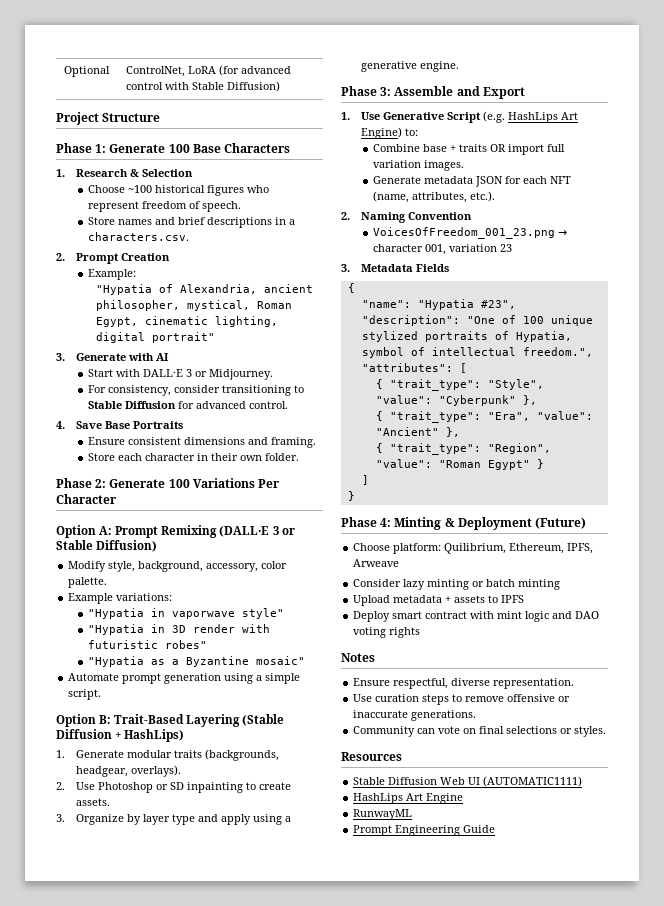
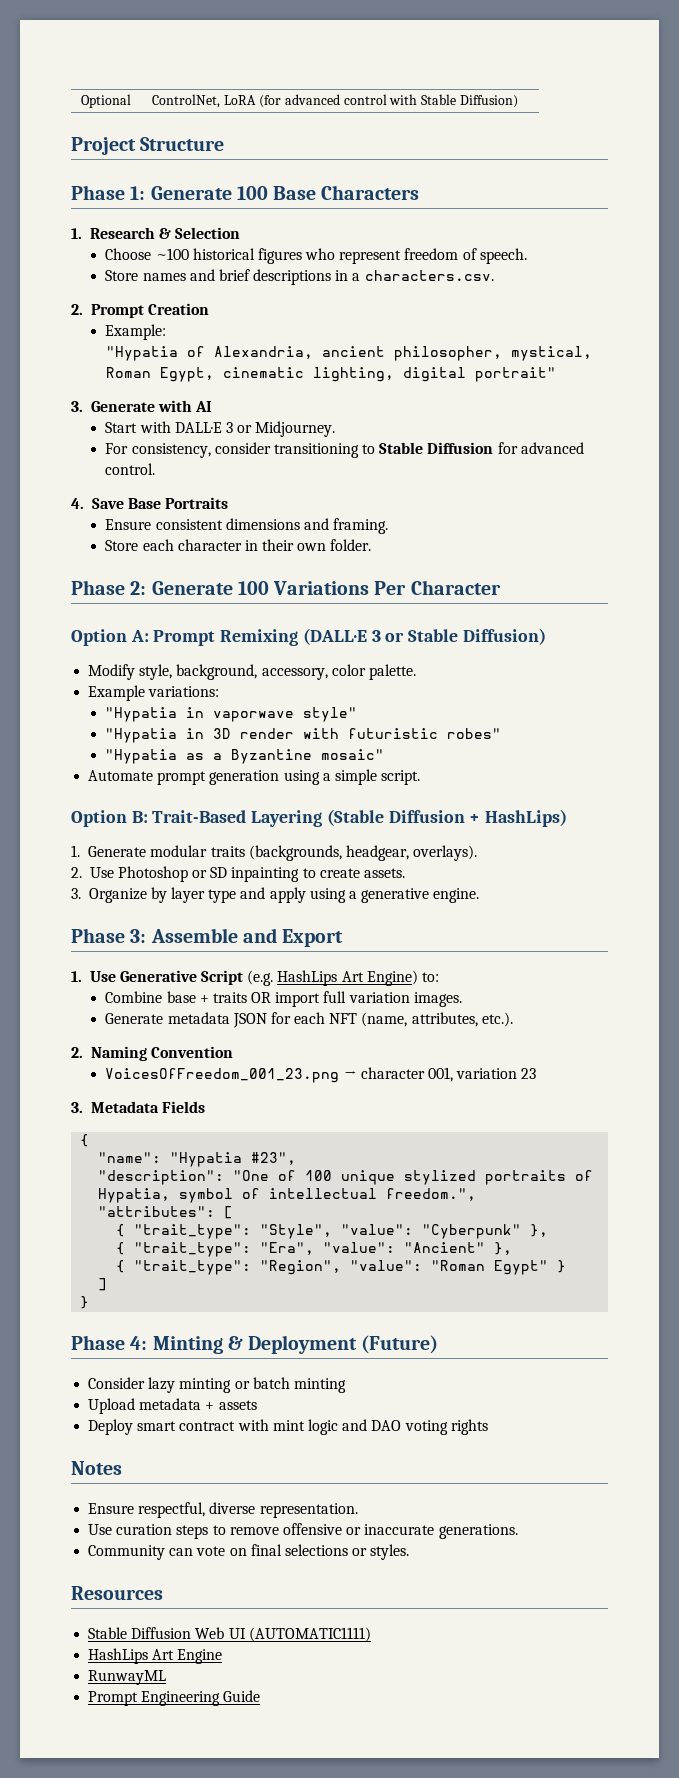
[353,543,594,554] [353,559,400,567] // Choose platform: Quilibrium, Ethereum, IPFS, Arweave -> (439, 1344) none
[488,595,525,603] to IPFS -> (257, 1405) none

